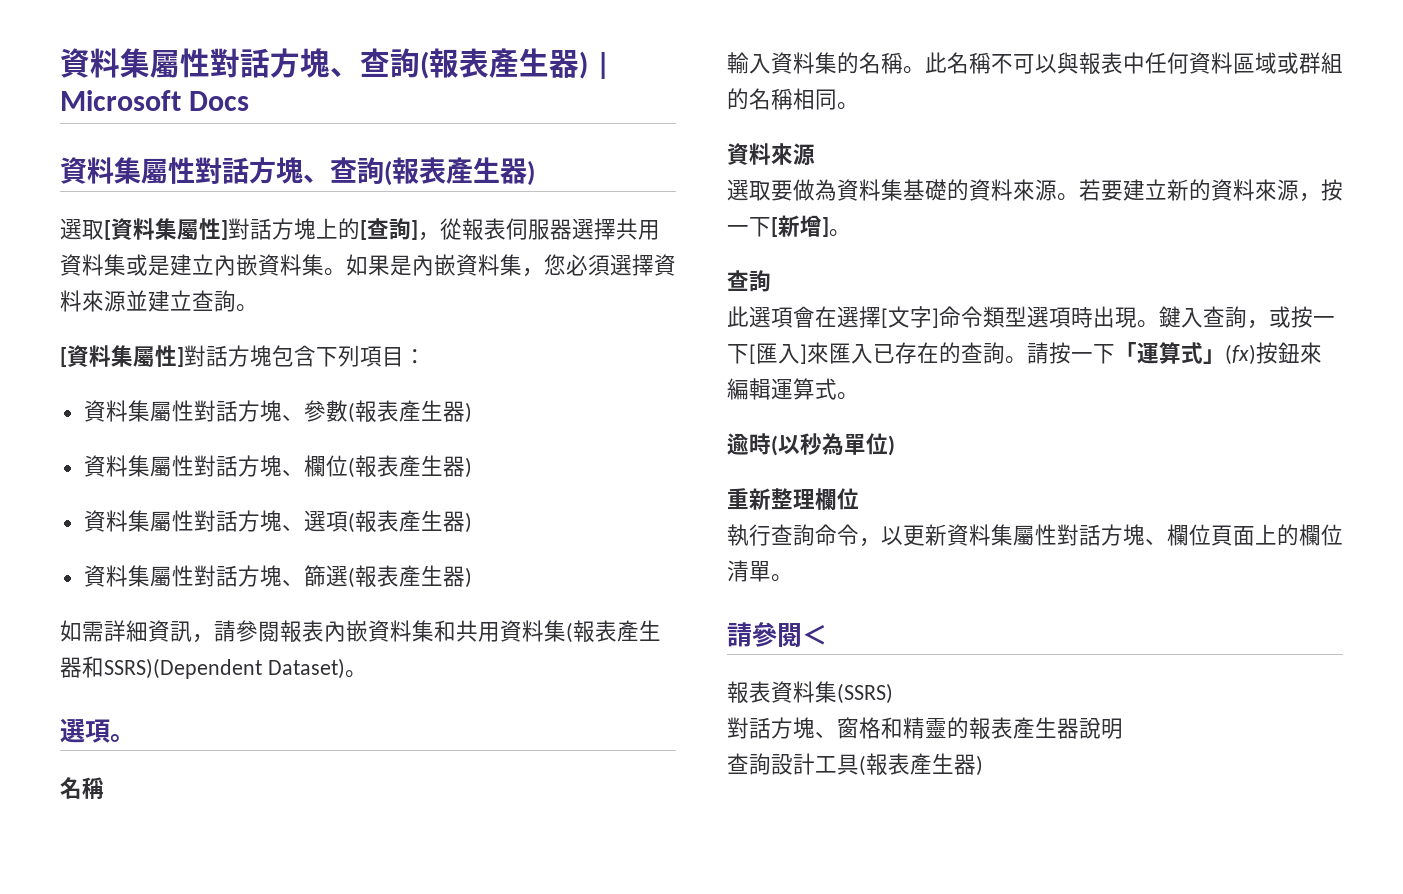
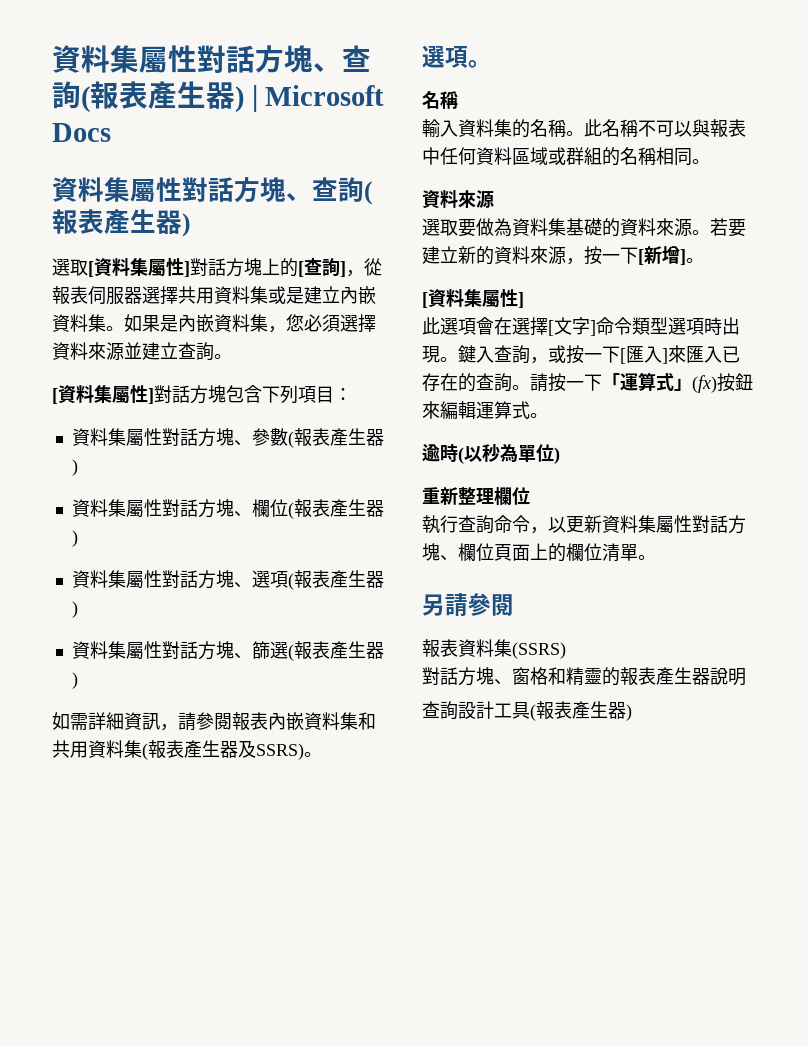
[82,656,345,679] 和SSRS)(Dependent Dataset) -> [238,740,304,760] 及SSRS)
[727,270,771,292] 查詢 -> [422,289,524,308] [資料集屬性]
[727,622,827,647] 請參閱＜ -> [422,593,514,617] 另請參閱

